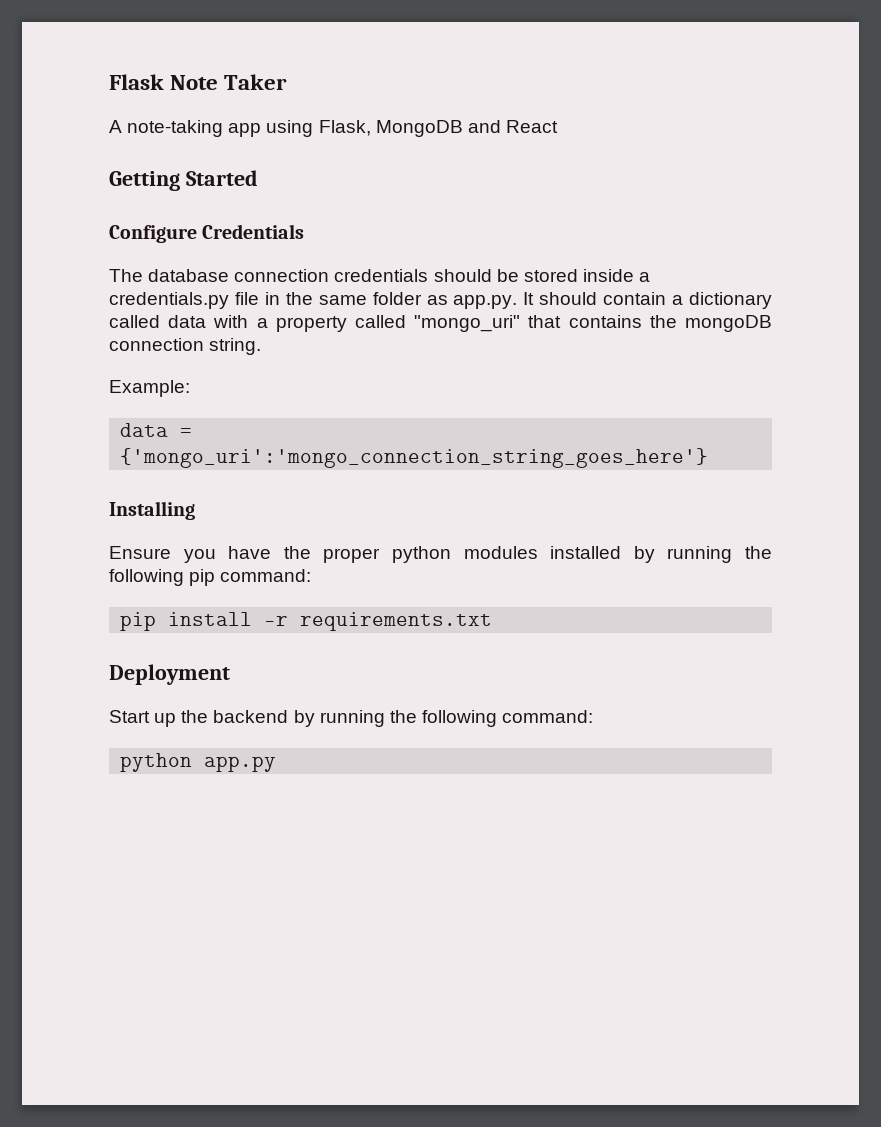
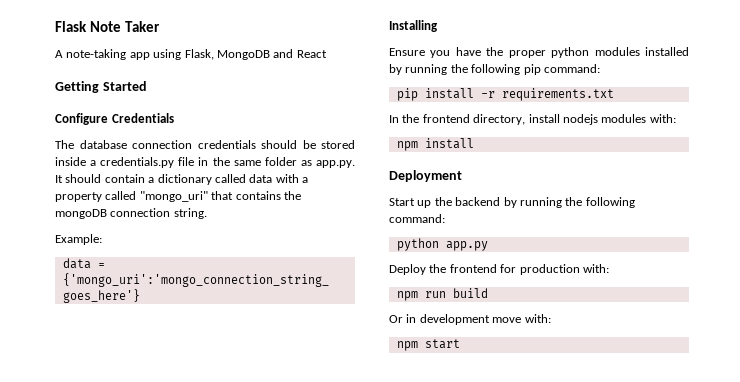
(493, 621) none -> [389,114,676,125] [396,138,474,151] // In the frontend directory, install nodejs modules with: // npm install
(277, 764) none -> [389,264,609,275] [396,288,488,301] [389,314,551,325] [396,339,460,351] // Deploy the frontend for production with: // npm run build // Or in development move with: // npm start

